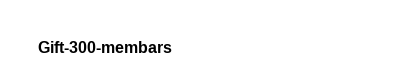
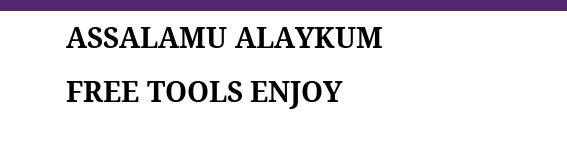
[38,41,172,53] Gift-300-membars -> [66,27,383,48] [66,81,344,109] ASSALAMU ALAYKUM // FREE TOOLS ENJOY

